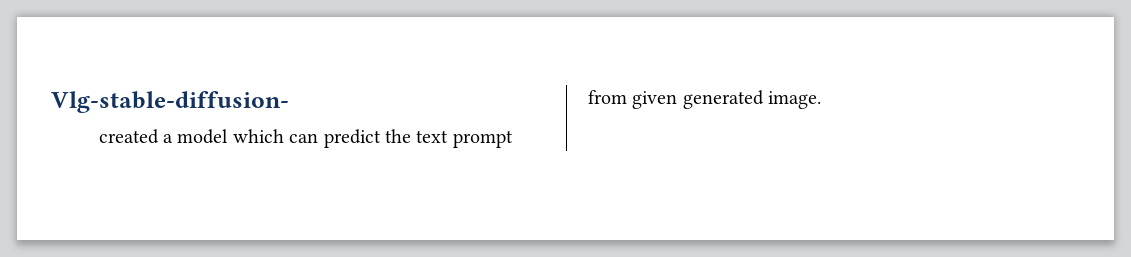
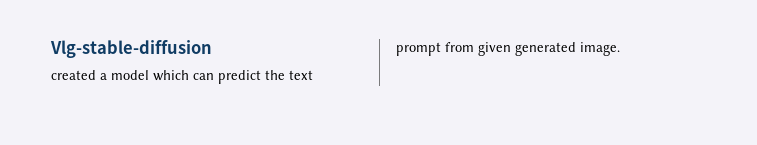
[51,91,289,113] Vlg-stable-diffusion- -> [50,40,212,58] Vlg-stable-diffusion

